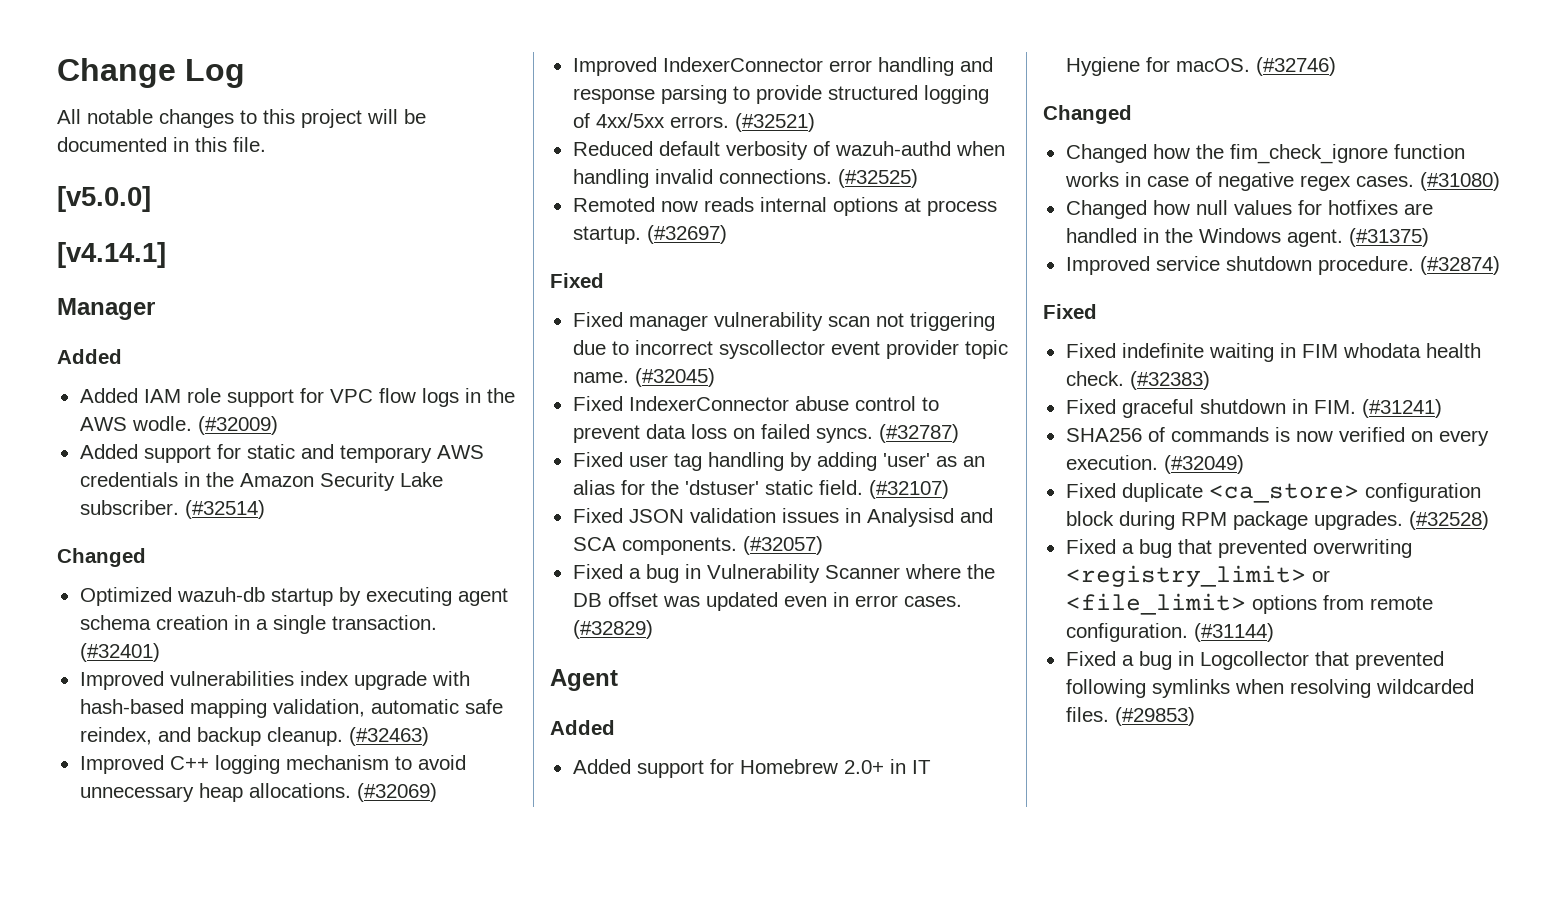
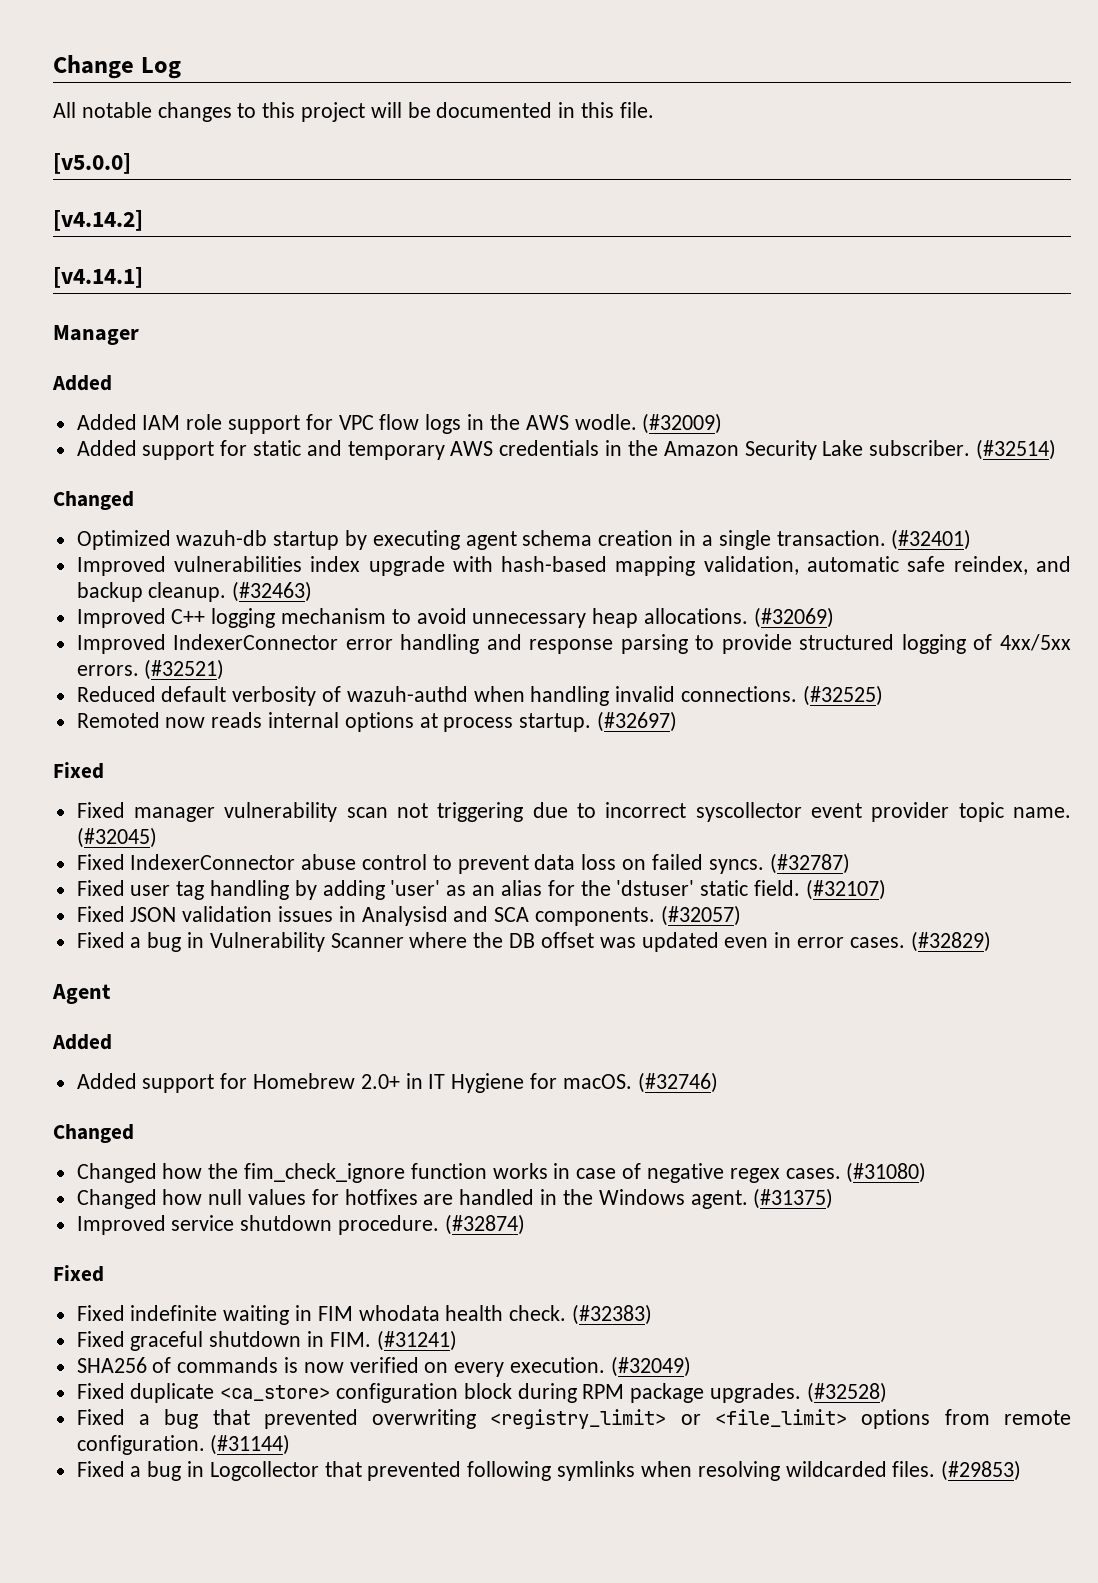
(151, 199) none -> [53,210,143,231] // [v4.14.2]

